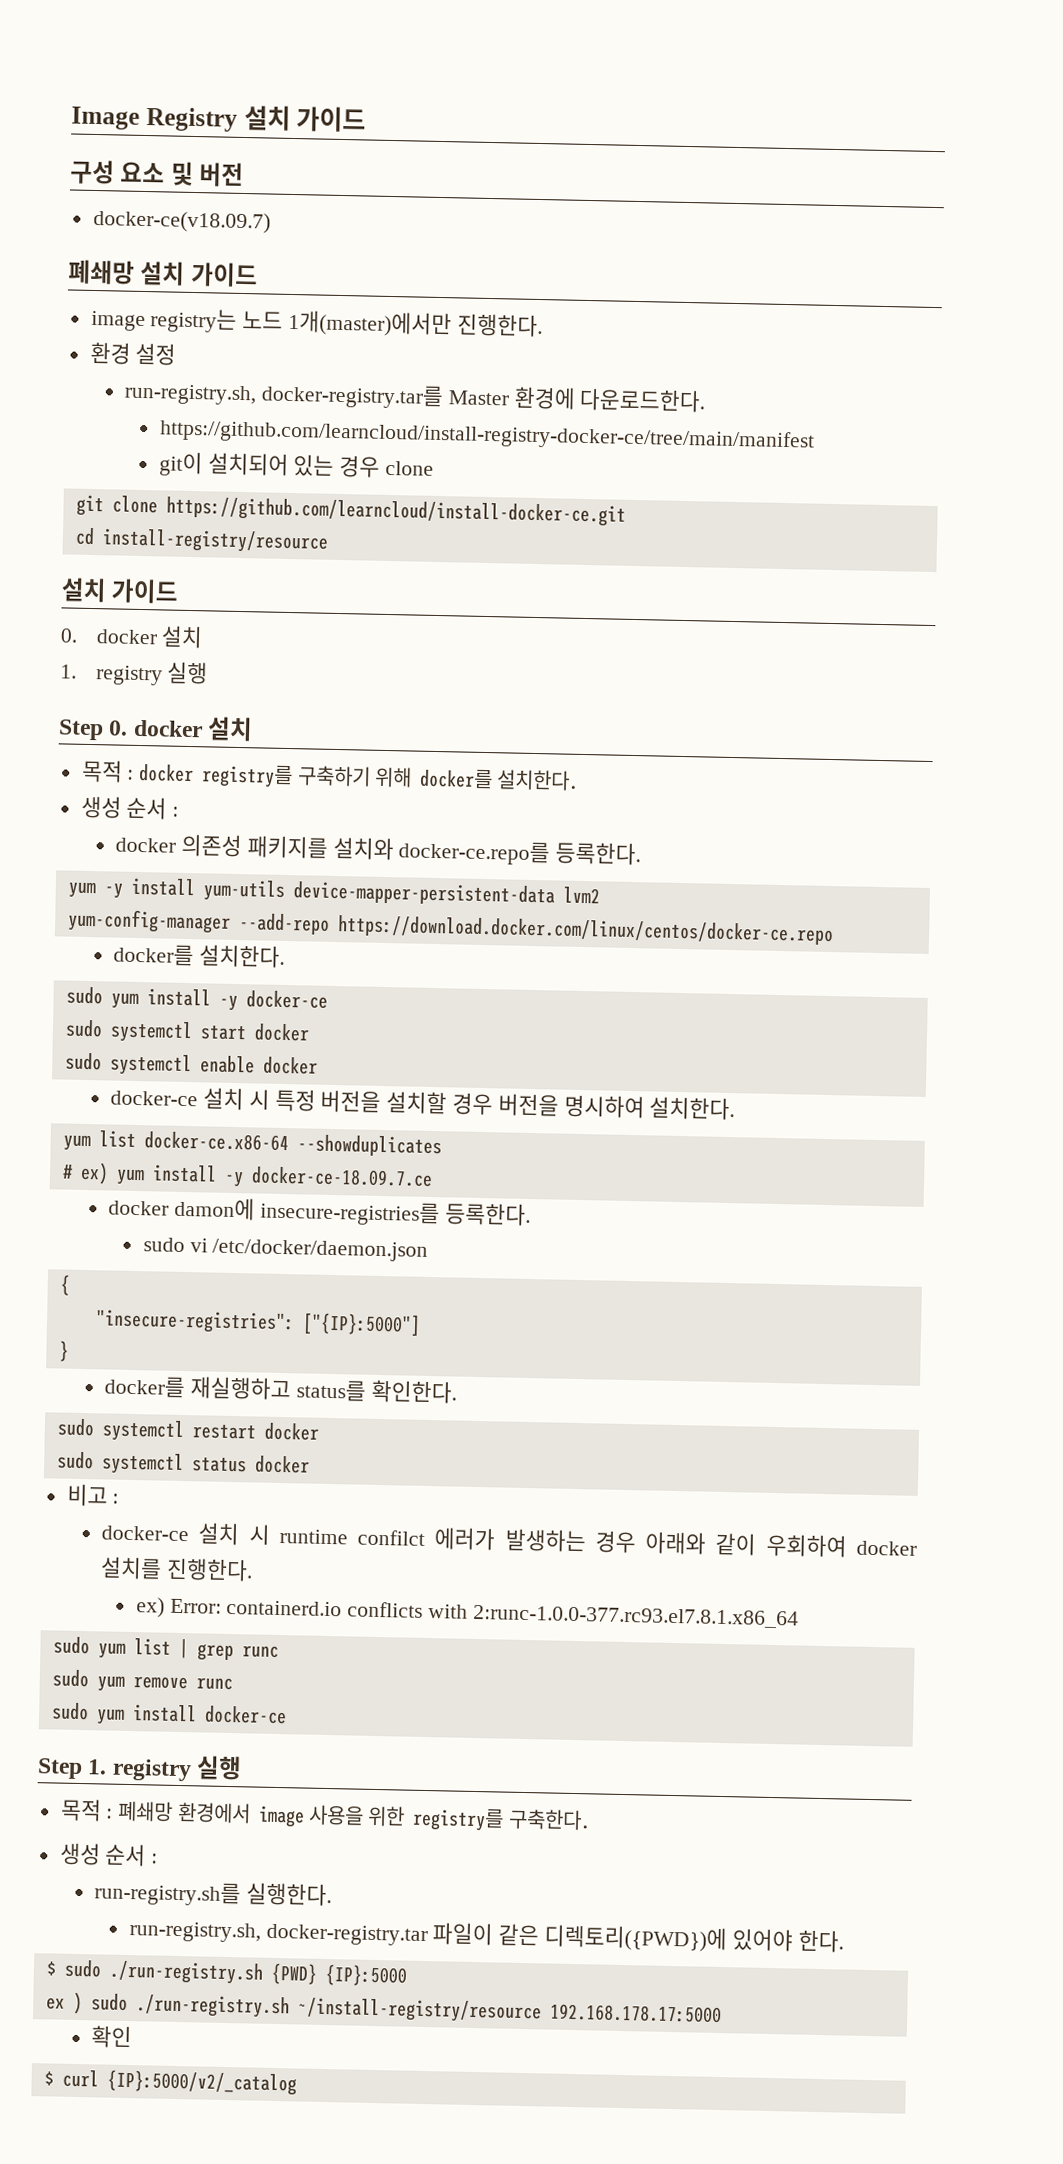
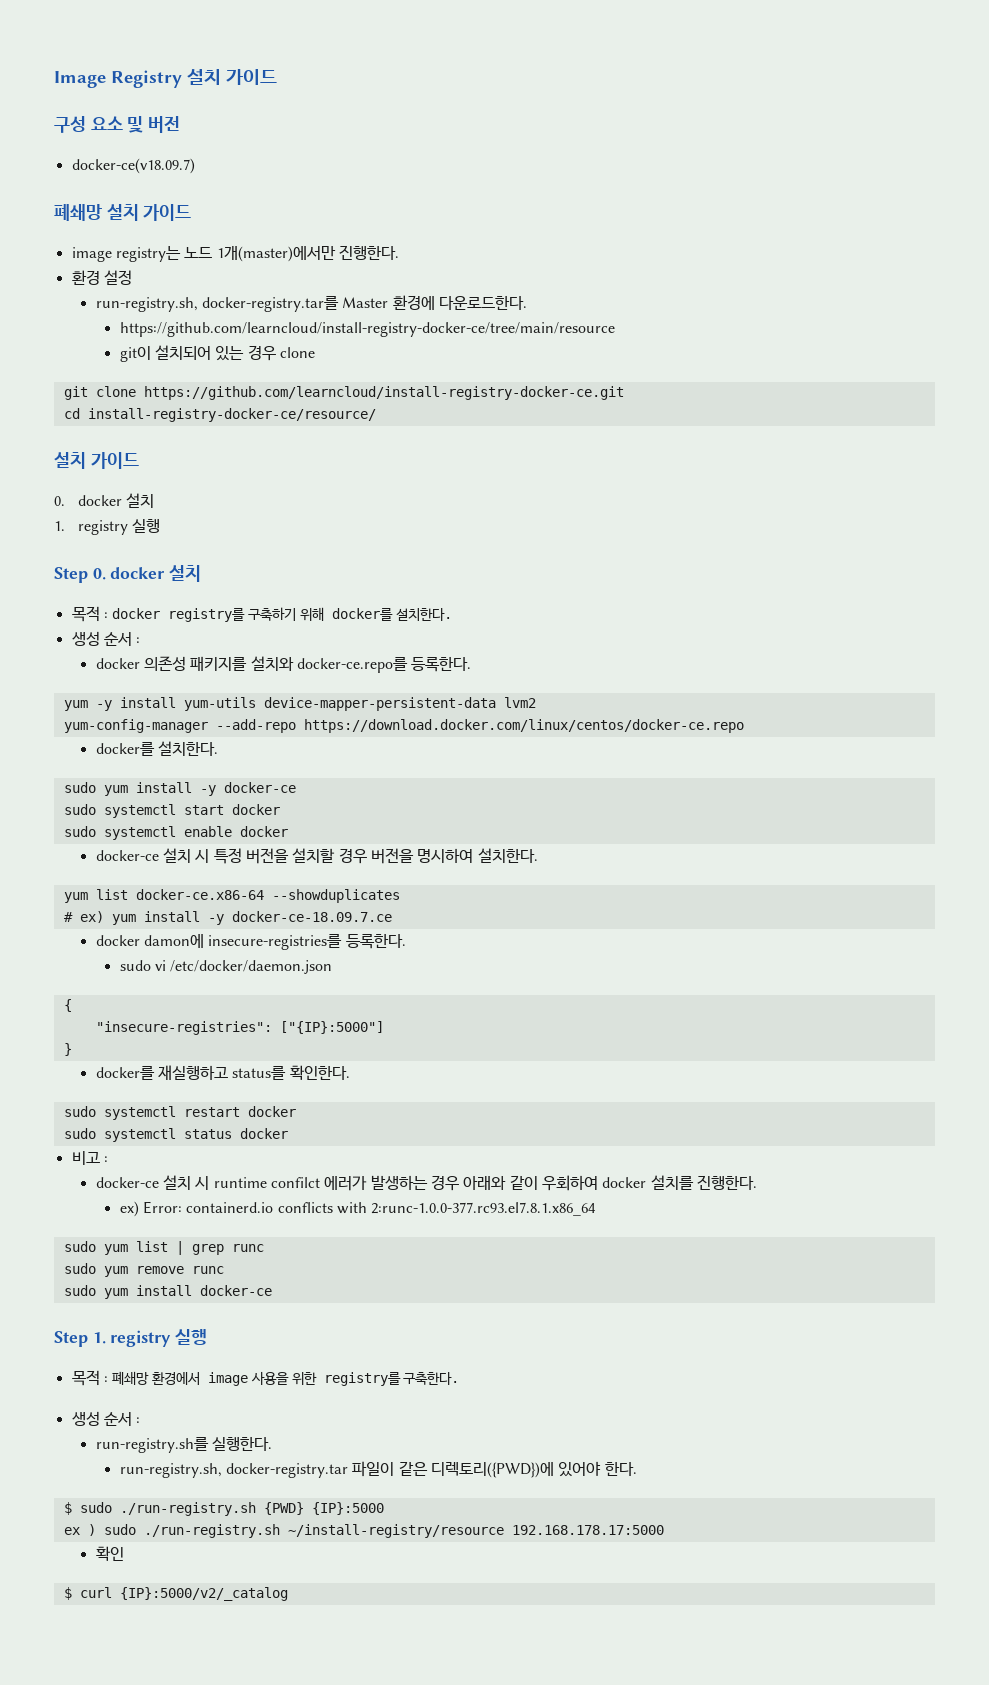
[158,419,815,453] https://github.com/learncloud/install-registry-docker-ce/tree/main/manifest -> [119,322,615,337] https://github.com/learncloud/install-registry-docker-ce/tree/main/resource
[165,496,626,527] https://github.com/learncloud/install-docker-ce.git -> [143,386,624,400] https://github.com/learncloud/install-registry-docker-ce.git
[101,528,329,554] install-registry/resource -> [87,408,376,422] install-registry-docker-ce/resource/

